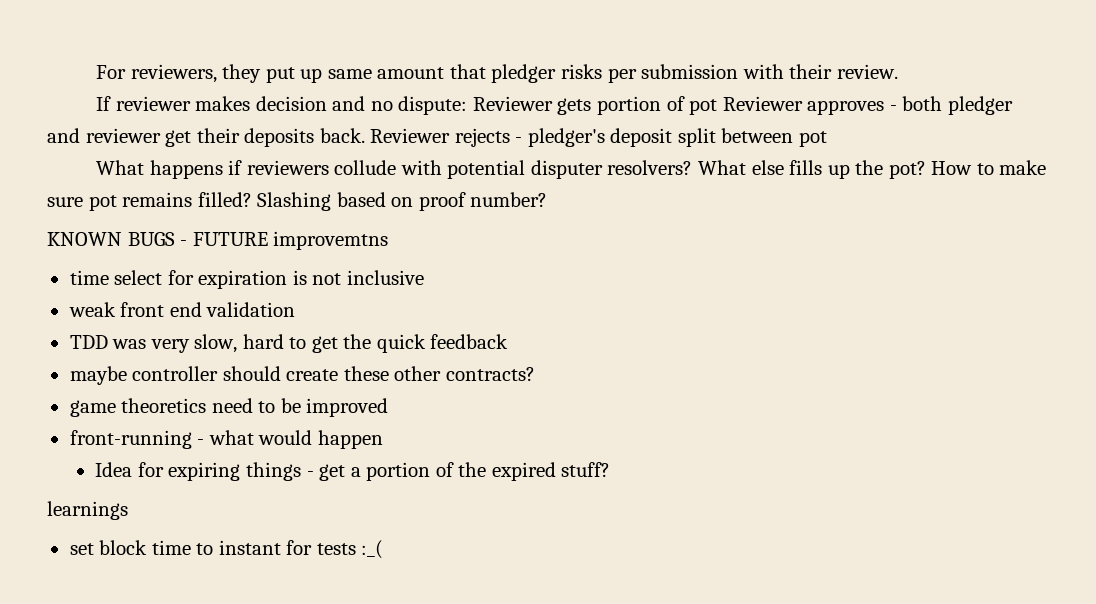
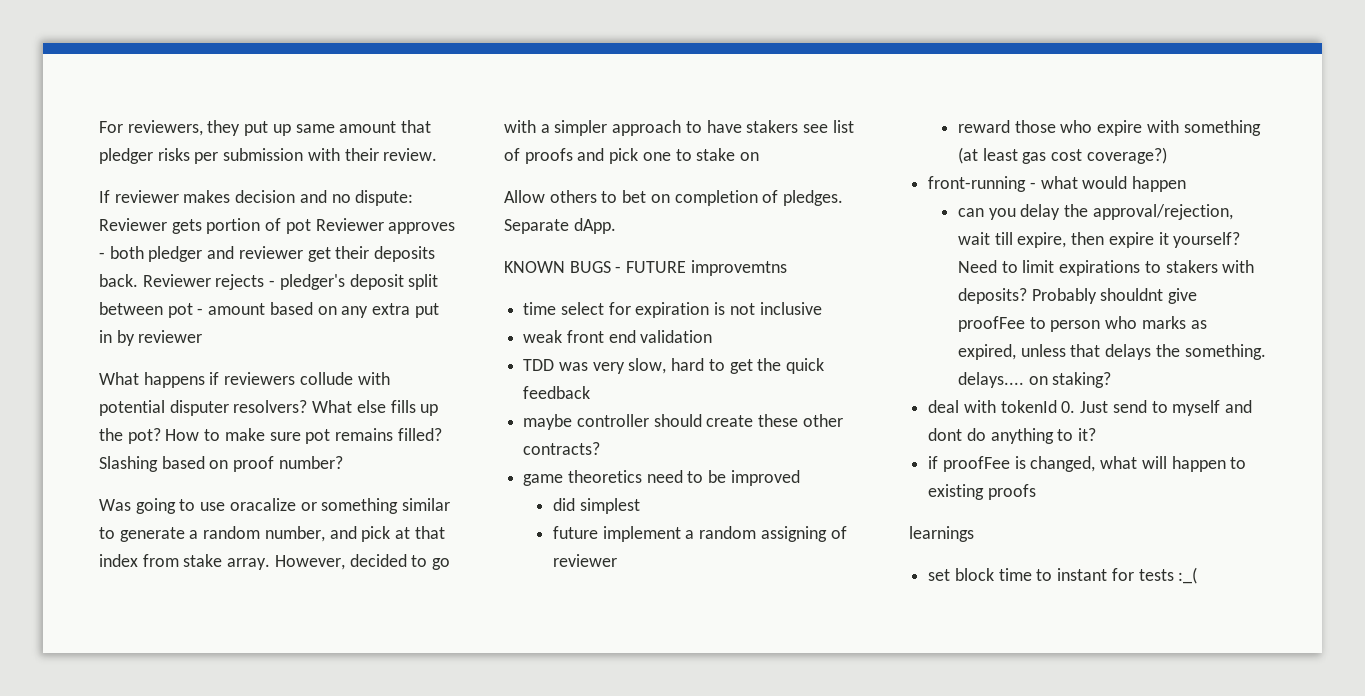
(827, 139) none -> [197,302,439,318] [99,330,203,346] - amount based on any extra put in by reviewer
(548, 199) none -> [99,498,451,514] [99,526,445,542] [99,554,451,570] [504,120,854,136] [504,148,760,164] [504,190,844,206] [504,218,616,234] // Was going to use oracalize or something similar to generate a random number, and pick at that index from stake array. However, decided to go with a simpler approach to have stakers see list of proofs and pick one to stake on // Allow others to bet on completion of pledges. Separate dApp.
(389, 407) none -> [552,498,640,514] [552,526,847,542] [552,554,617,567] [957,120,1261,136] [957,147,1167,164] // did simplest // future implement a random assigning of reviewer // reward those who expire with something (at least gas cost coverage?)
[95,462,611,481] Idea for expiring things - get a portion of the expired stuff? -> [957,204,1233,220] [957,232,1241,248] [957,260,1255,276] [957,288,1198,304] [957,316,1207,332] [957,344,1266,360] [957,372,1112,388] [928,400,1253,416] [928,428,1097,444] [928,456,1247,472] [928,484,1036,500] can you delay the approval/rejection, wait till expire, then expire it yourself? Need to limit expirations to stakers with deposits? Probably shouldnt give proofFee to person who marks as expired, unless that delays the something. delays.... on staking? // deal with tokenId 0. Just send to myself and dont do anything to it? // if proofFee is changed, what will happen to existing proofs

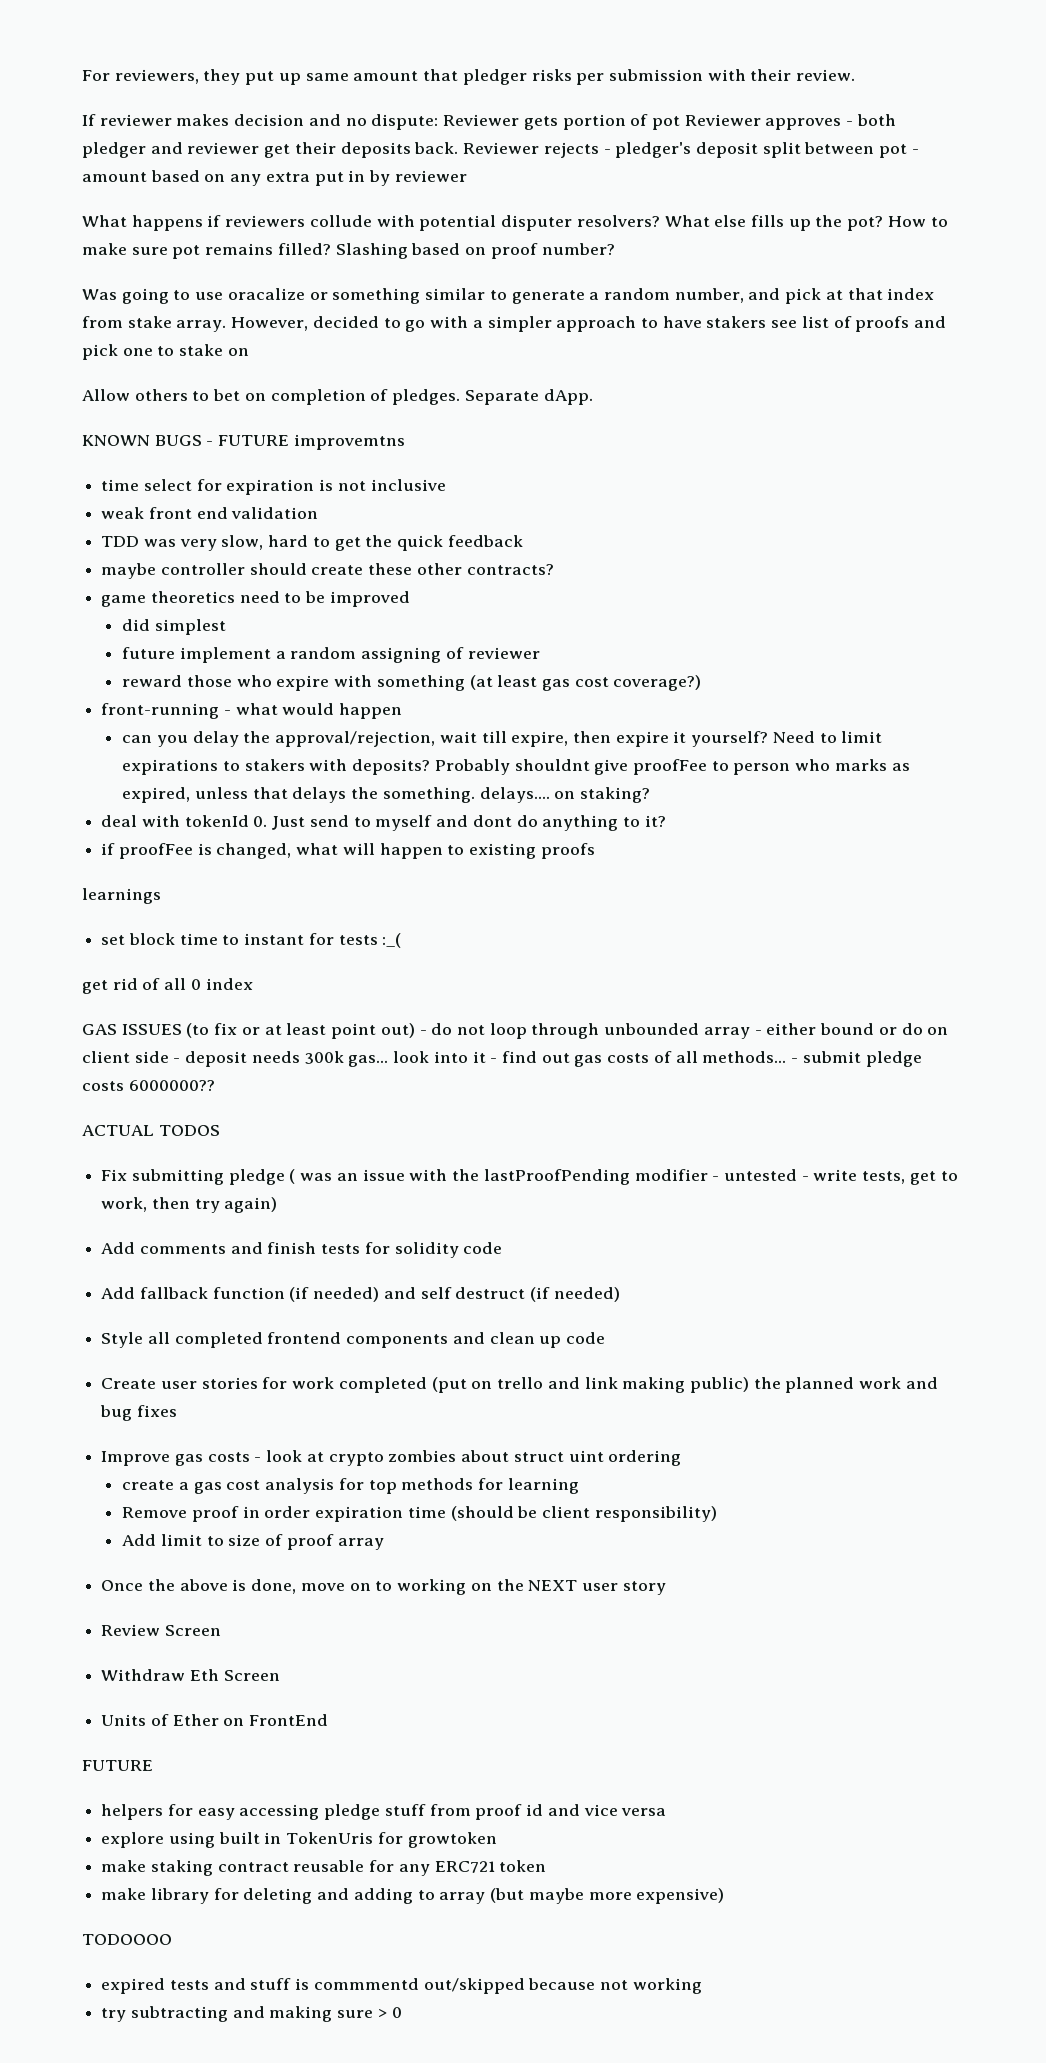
(1198, 575) none -> [82,978,253,994] [82,1023,949,1039] [82,1051,922,1067] [82,1080,215,1091] [82,1125,220,1136] [101,1169,958,1185] [101,1197,278,1213] [101,1242,503,1258] [101,1287,620,1302] [101,1332,606,1348] [101,1377,938,1393] [100,1405,177,1421] [101,1450,682,1466] [122,1478,579,1494] [122,1506,717,1522] [122,1534,384,1550] [101,1579,666,1595] [101,1624,221,1636] [101,1669,280,1681] [101,1714,329,1726] [82,1760,153,1771] [101,1804,667,1820] [101,1832,497,1848] [101,1860,547,1876] [101,1888,725,1904] [82,1934,172,1945] [101,1978,702,1994] [101,2006,402,2022] // get rid of all 0 index // GAS ISSUES (to fix or at least point out) - do not loop through unbounded array - either bound or do on client side - deposit needs 300k gas... look into it - find out gas costs of all methods... - submit pledge costs 6000000?? // ACTUAL TODOS // Fix submitting pledge ( was an issue with the lastProofPending modifier - untested - write tests, get to work, then try again) // Add comments and finish tests for solidity code // Add fallback function (if needed) and self destruct (if needed) // Style all completed frontend components and clean up code // Create user stories for work completed (put on trello and link making public) the planned work and bug fixes // Improve gas costs - look at crypto zombies about struct uint ordering // create a gas cost analysis for top methods for learning // Remove proof in order expiration time (should be client responsibility) // Add limit to size of proof array // Once the above is done, move on to working on the NEXT user story // Review Screen // Withdraw Eth Screen // Units of Ether on FrontEnd // FUTURE // helpers for easy accessing pledge stuff from proof id and vice versa // explore using built in TokenUris for growtoken // make staking contract reusable for any ERC721 token // make library for deleting and adding to array (but maybe more expensive) // TODOOOO // expired tests and stuff is commmentd out/skipped because not working // try subtracting and making sure > 0

